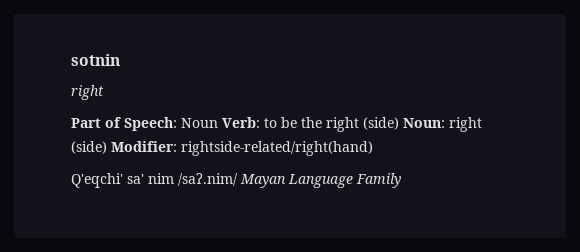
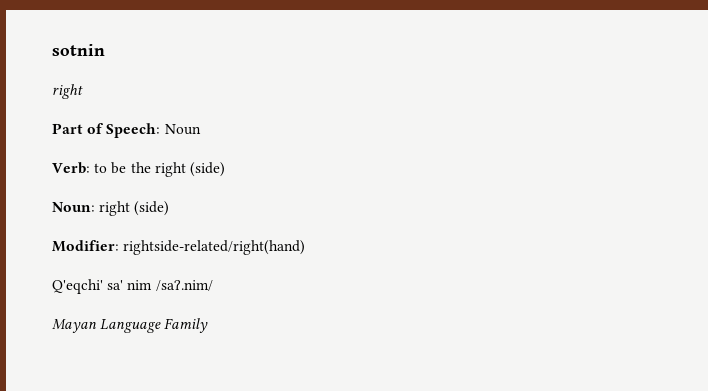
(218, 123) none -> (201, 129) //
(399, 123) none -> (225, 169) //
(107, 147) none -> (170, 208) //
(238, 179) none -> (213, 285) //

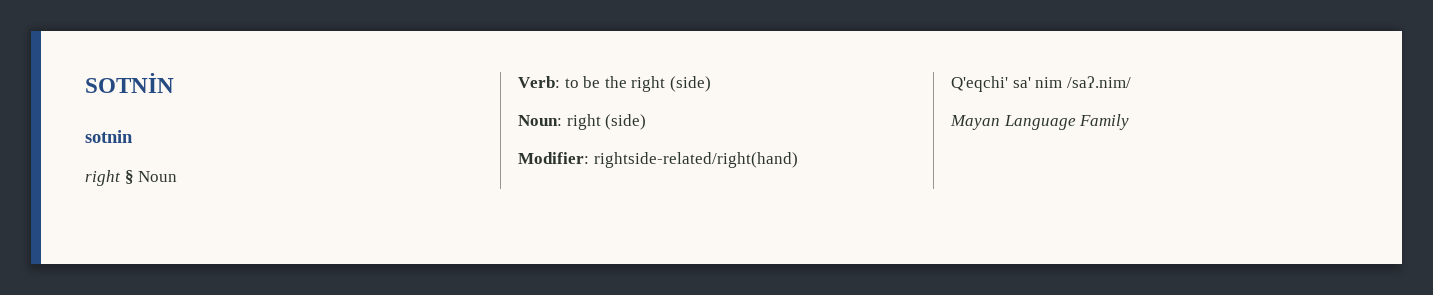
(52, 50) none -> [85,73,174,93] SOTNİN //
[52,123,161,138] // Part of Speech: -> [124,170,134,184] §

